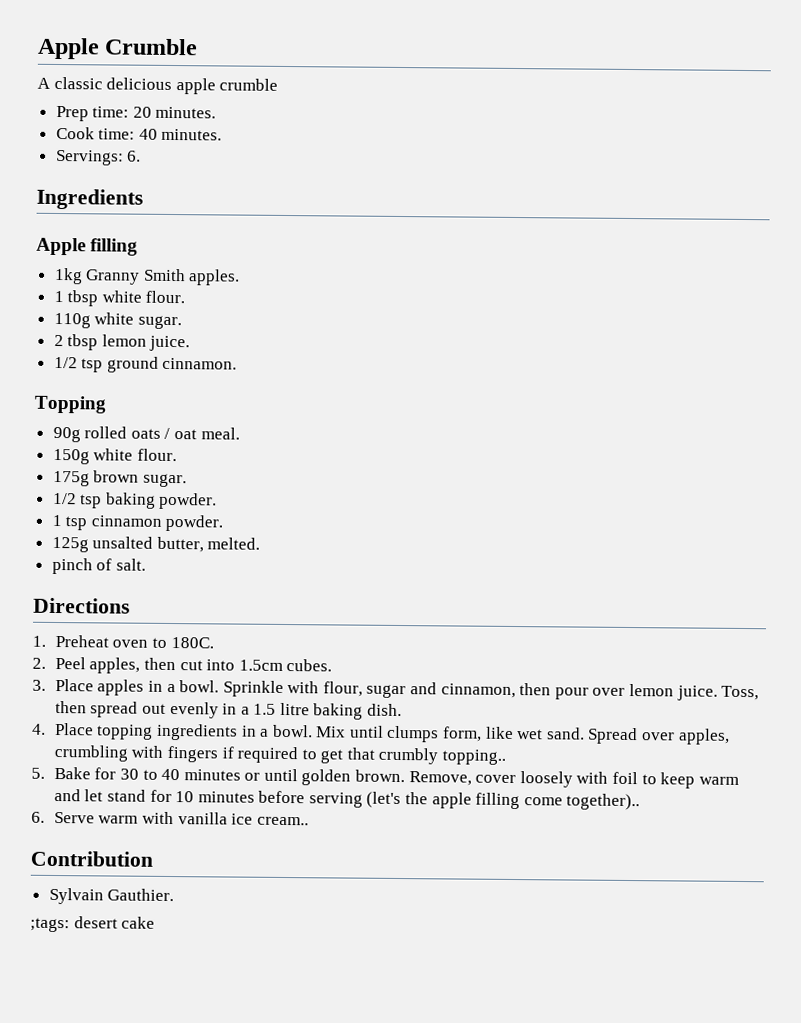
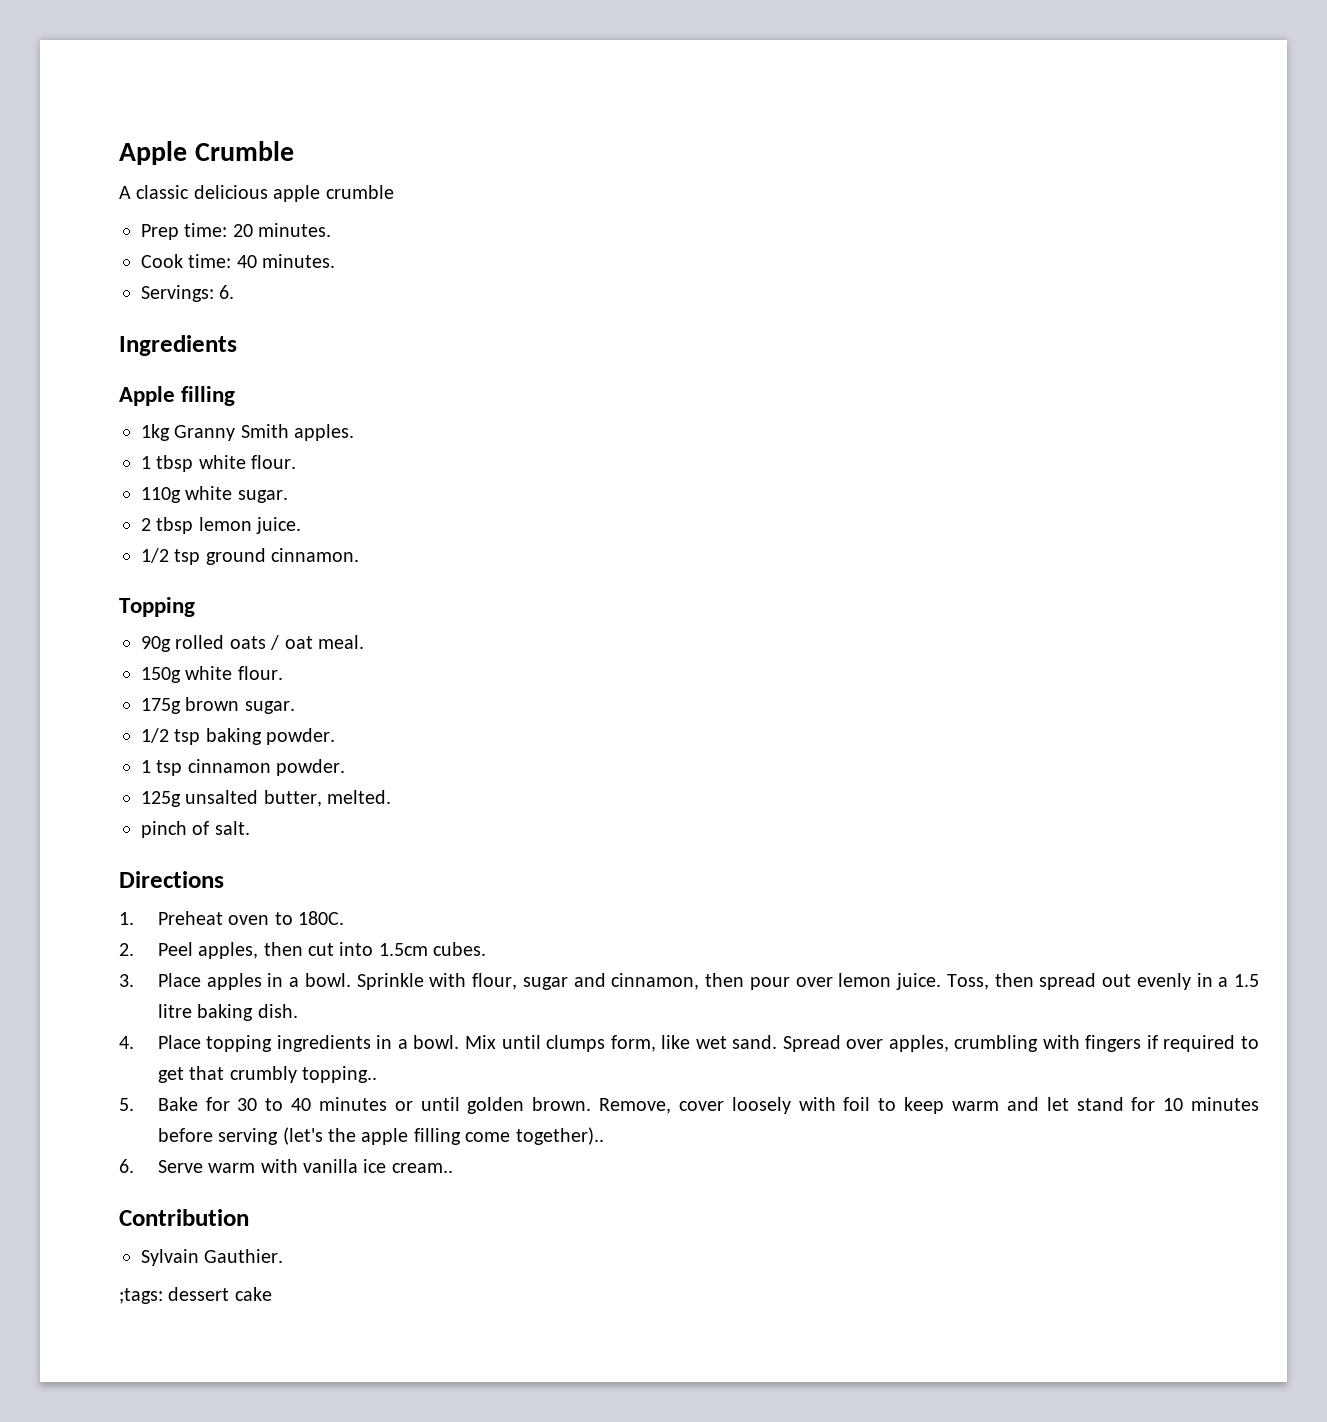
[73,916,118,929] desert -> [168,1287,230,1301] dessert

